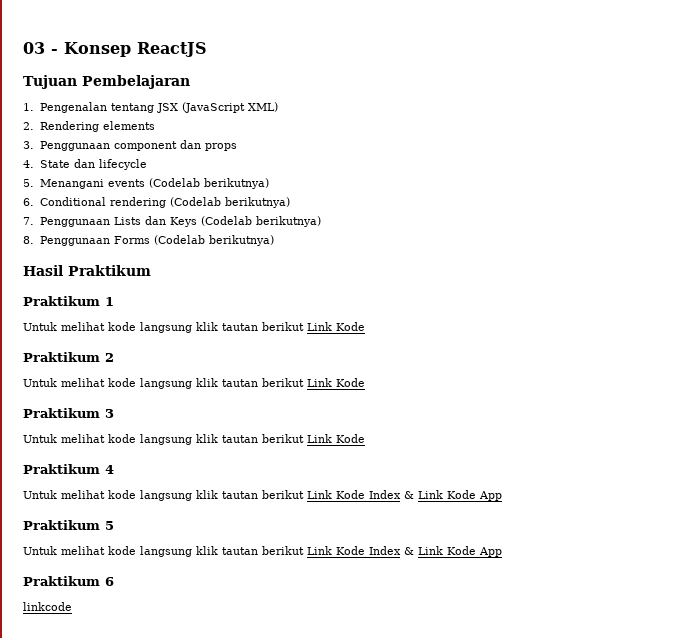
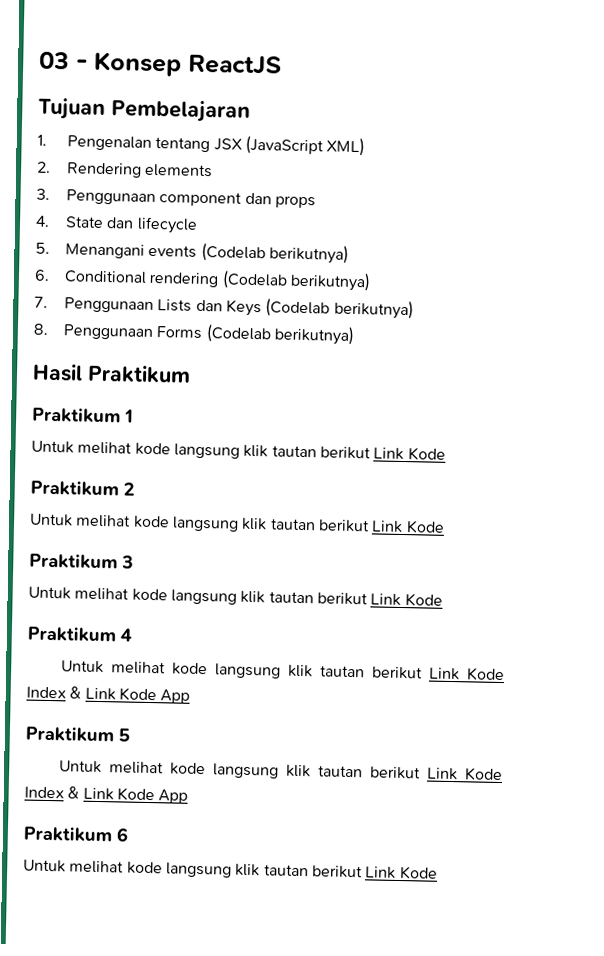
[23,602,72,611] linkcode -> [23,859,438,880] Untuk melihat kode langsung klik tautan berikut Link Kode

